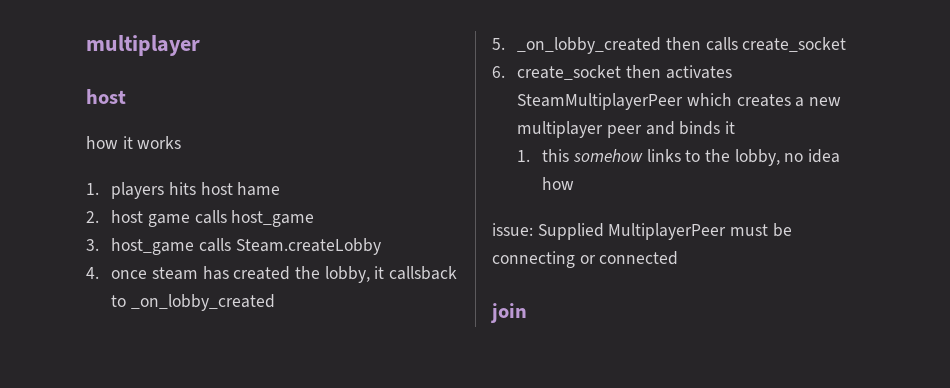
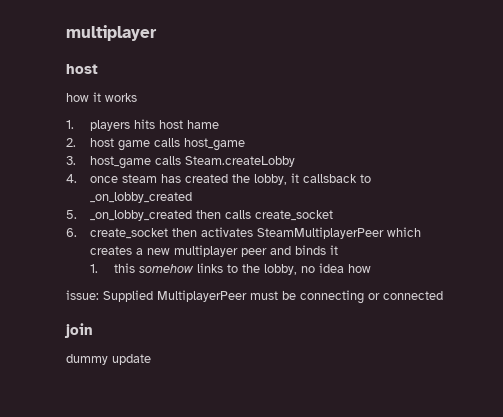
(527, 313) none -> [66,354,151,365] // dummy update

